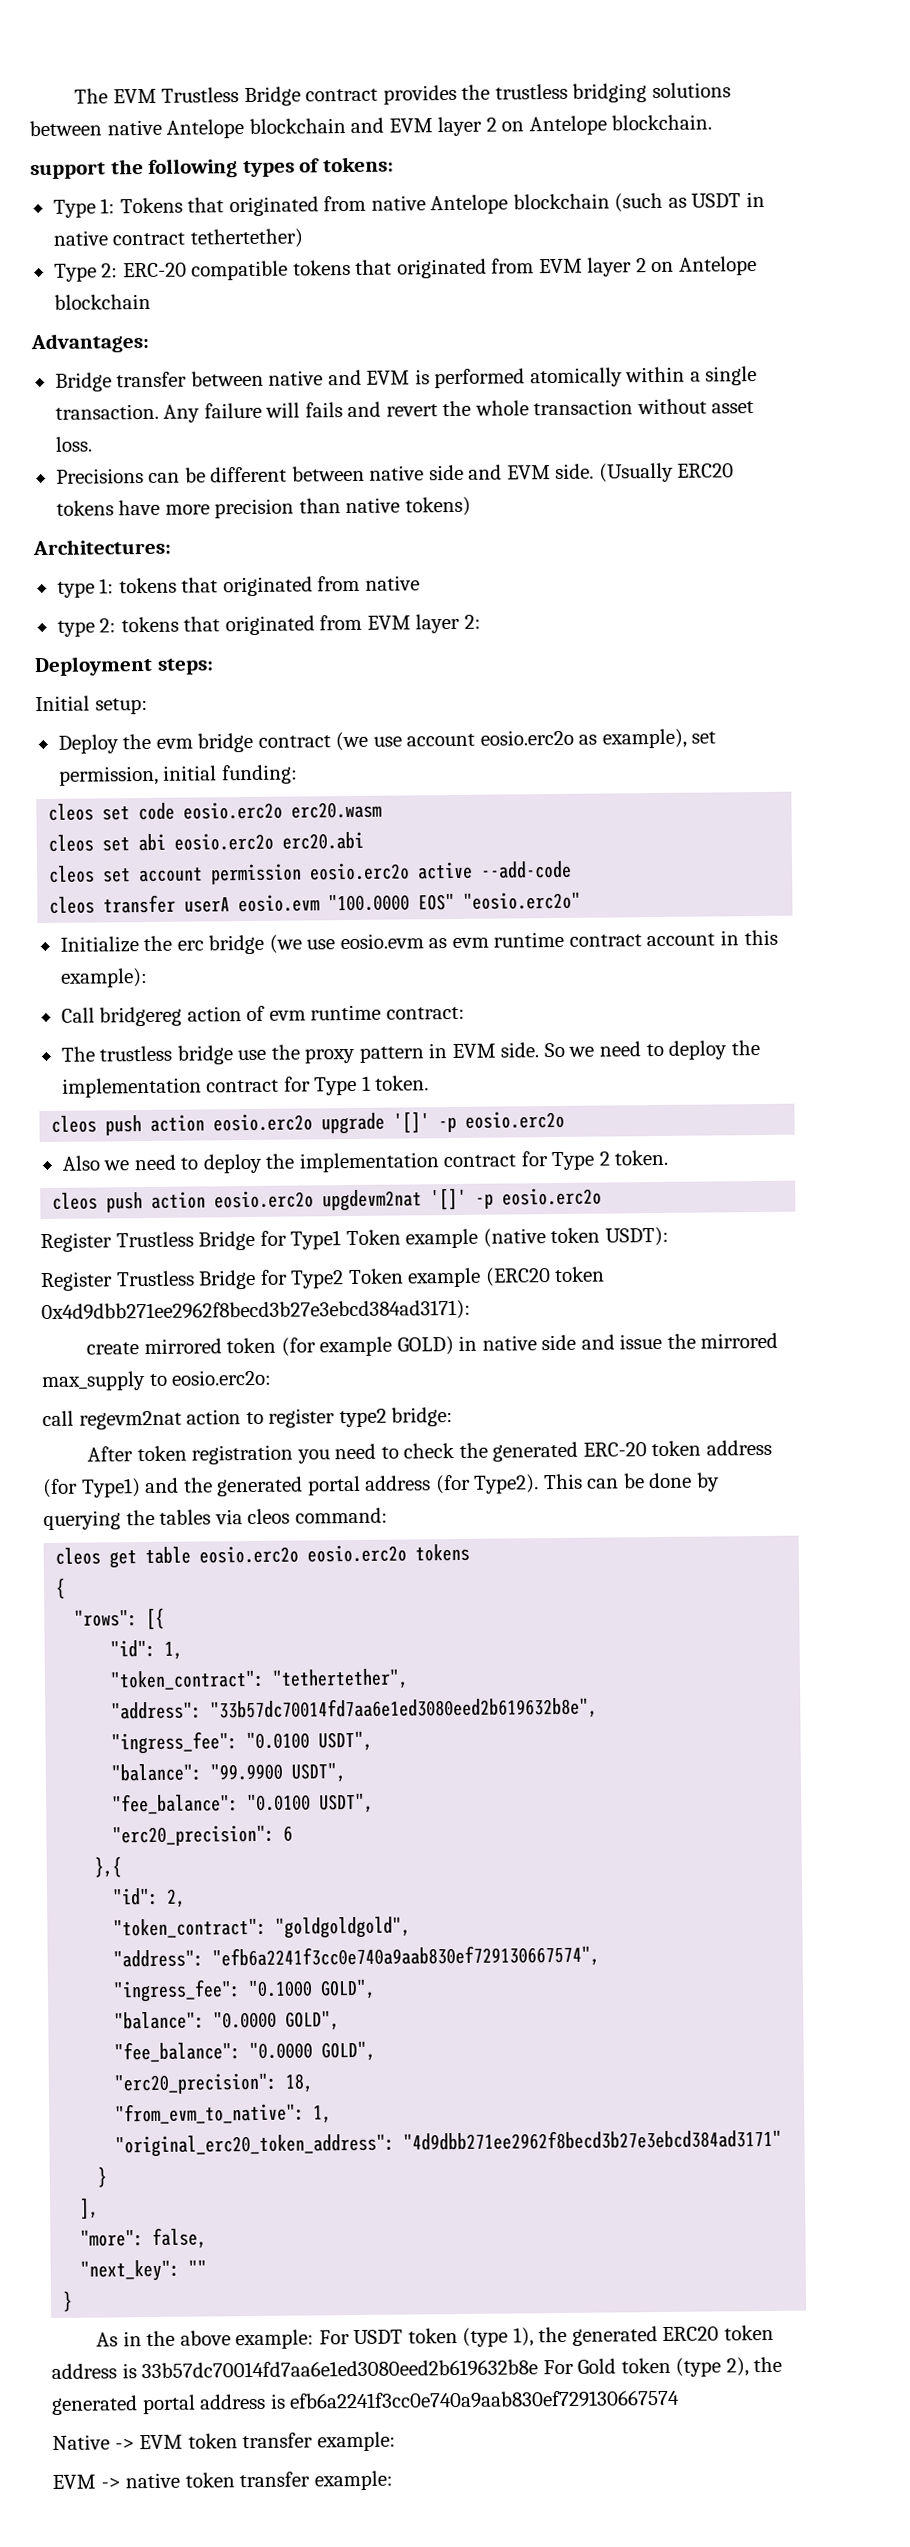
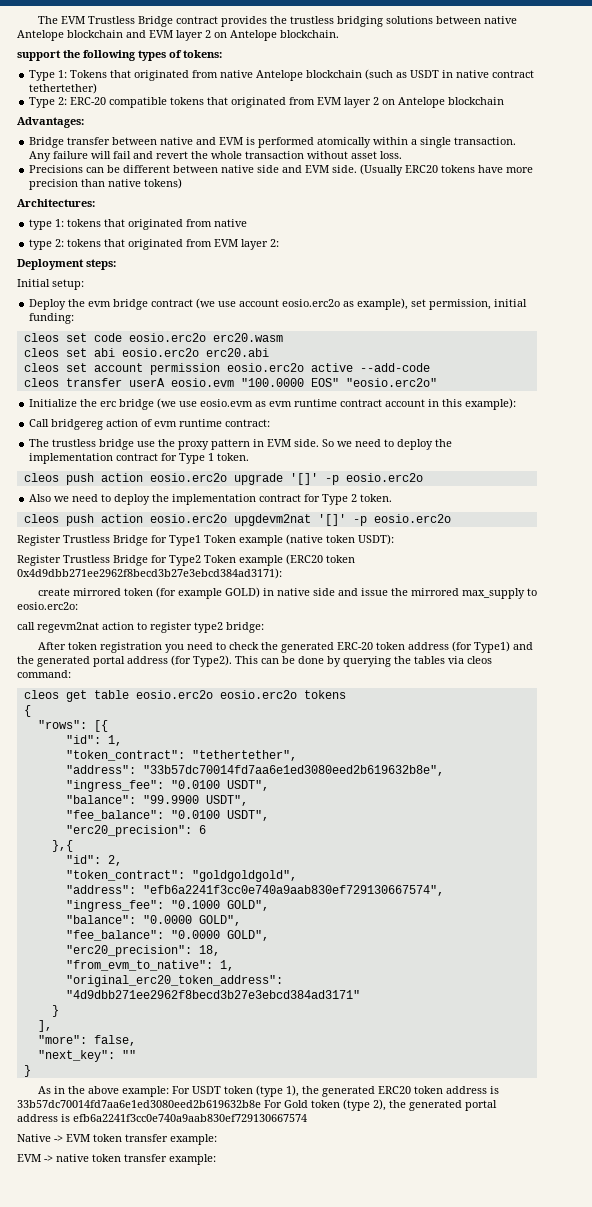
[304,402,343,418] fails -> [113,151,132,159] fail

